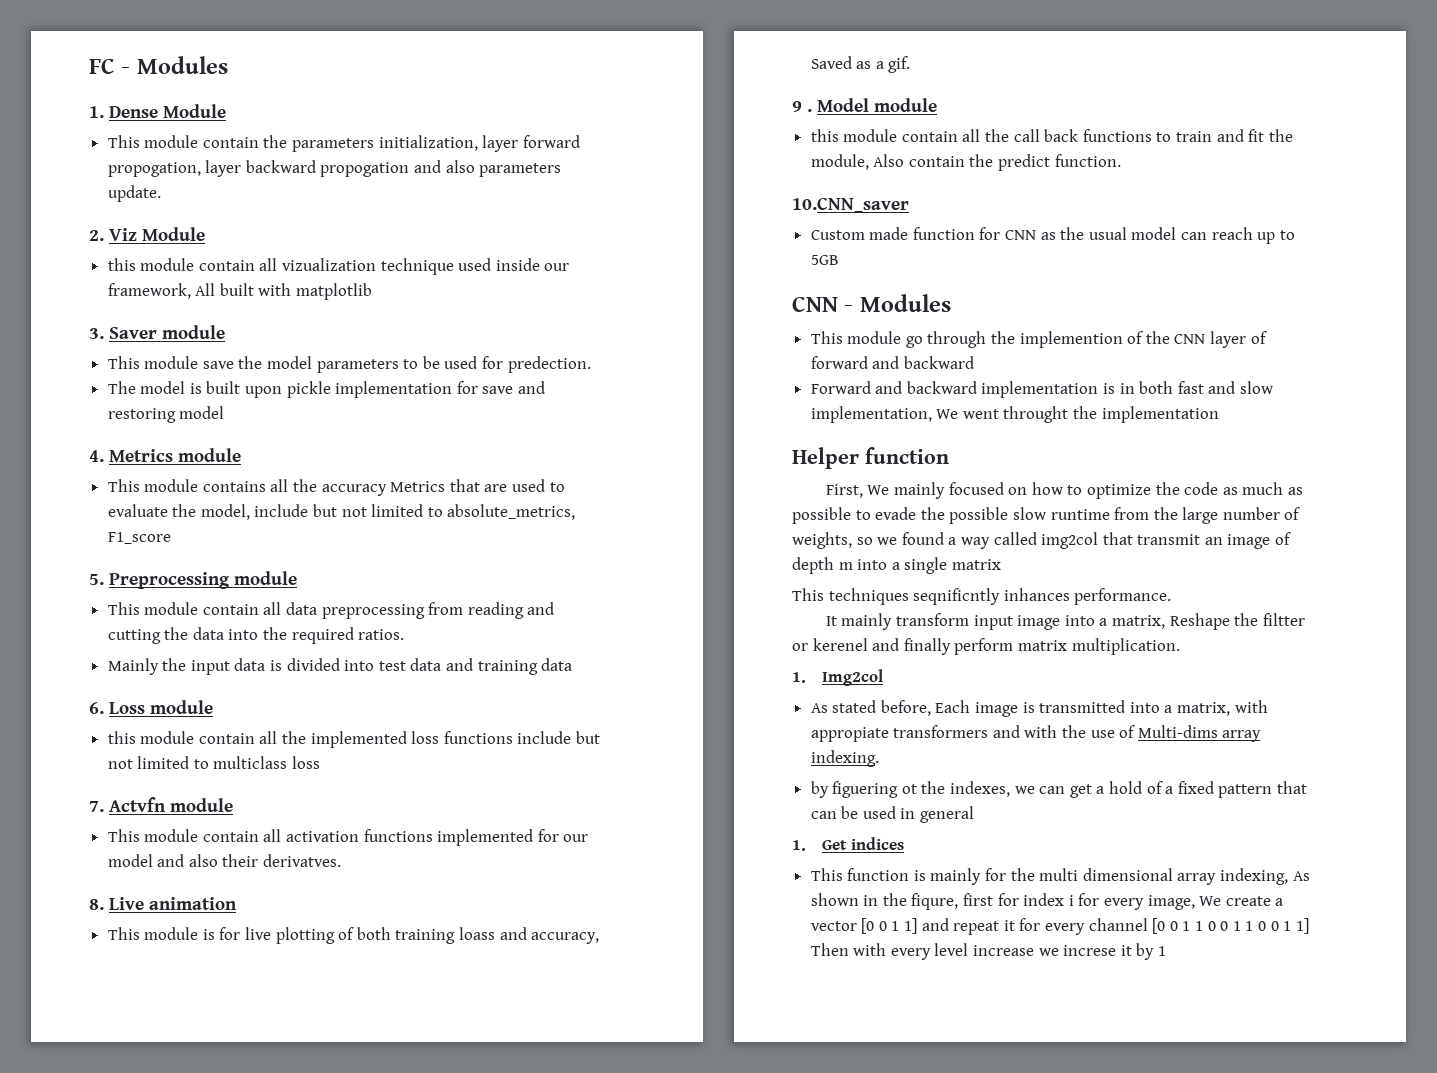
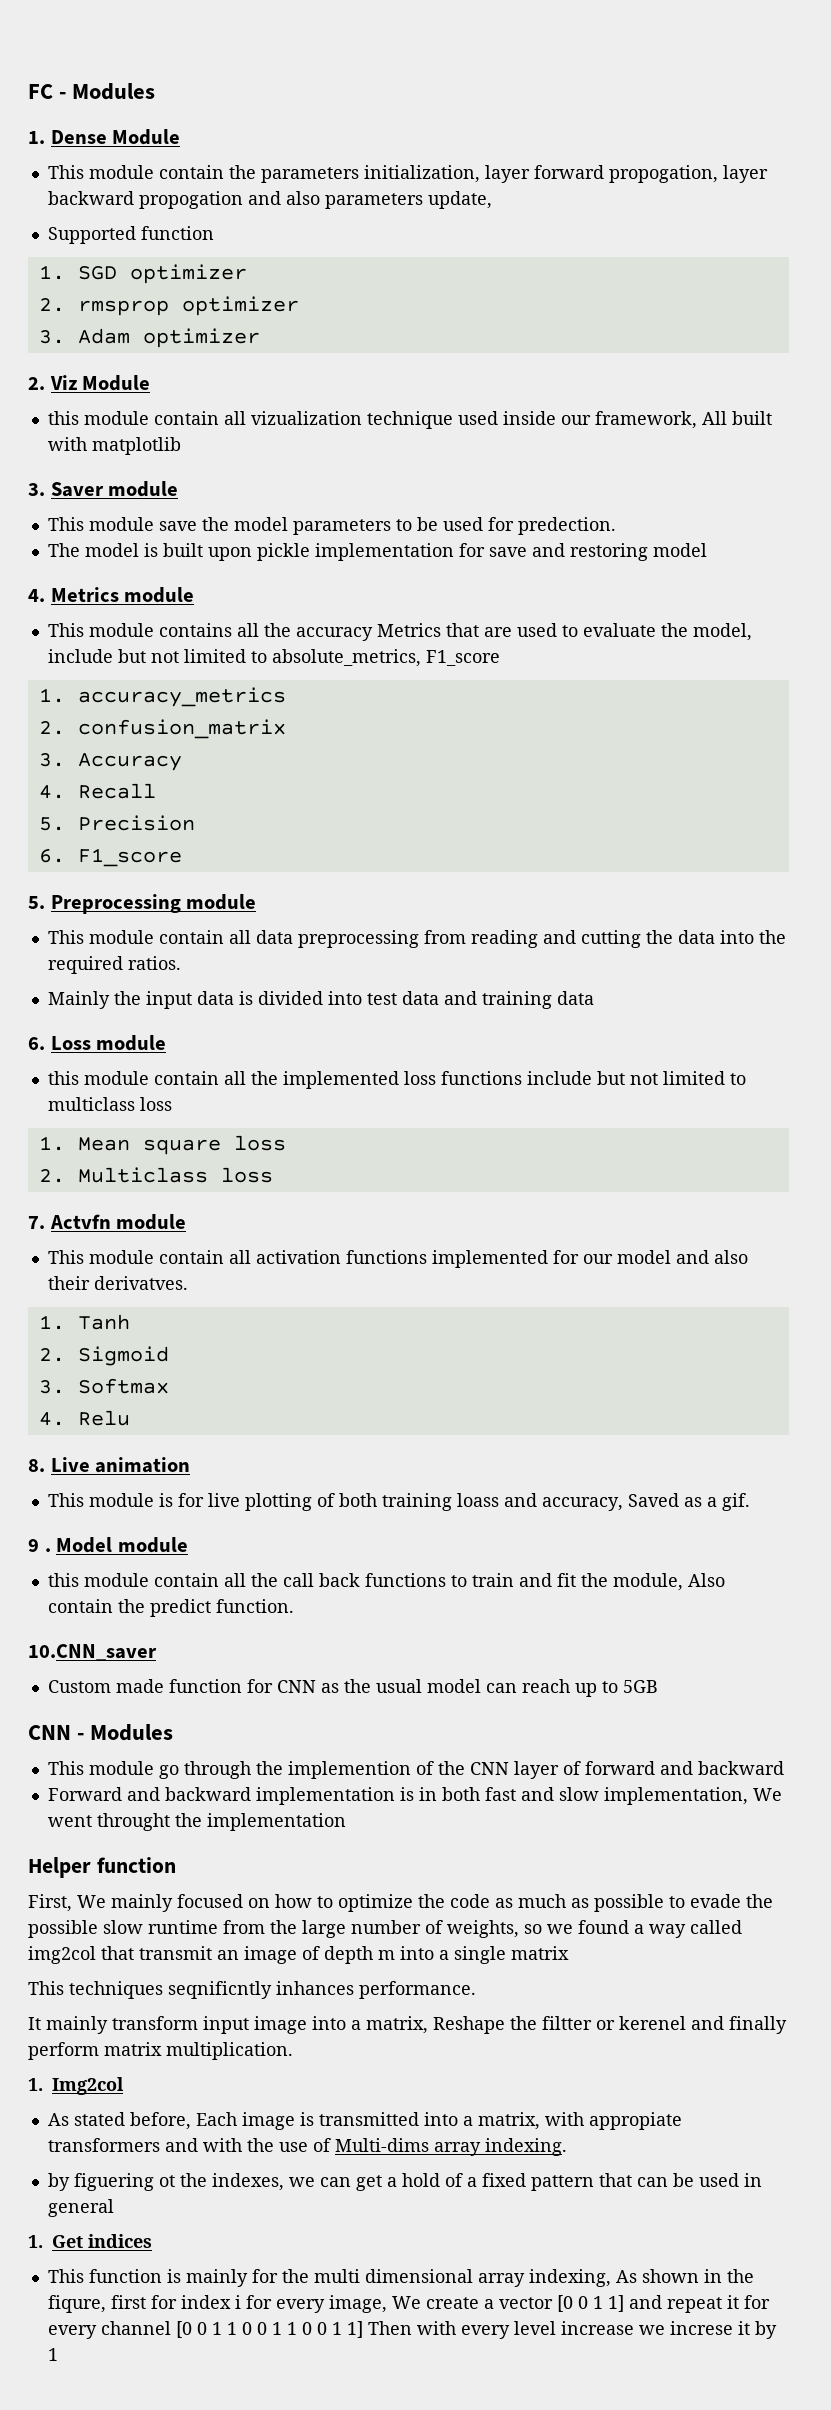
[107,185,161,202] update. -> [427,191,492,209] [47,226,214,244] [38,264,247,284] [38,296,299,316] [38,328,260,348] update, // Supported function // 1. SGD optimizer // 2. rmsprop optimizer // 3. Adam optimizer
(171, 538) none -> [38,687,286,707] [38,719,286,739] [38,753,182,771] [38,783,156,799] [38,815,195,831] [38,848,182,867] // 1. accuracy_metrics // 2. confusion_matrix // 3. Accuracy // 4. Recall // 5. Precision // 6. F1_score
(321, 762) none -> [38,1135,286,1155] [38,1167,273,1183] // 1. Mean square loss // 2. Multiclass loss
(342, 860) none -> [38,1314,130,1330] [38,1346,169,1366] [38,1378,169,1394] [38,1410,130,1426] // 1. Tanh // 2. Sigmoid // 3. Softmax // 4. Relu

